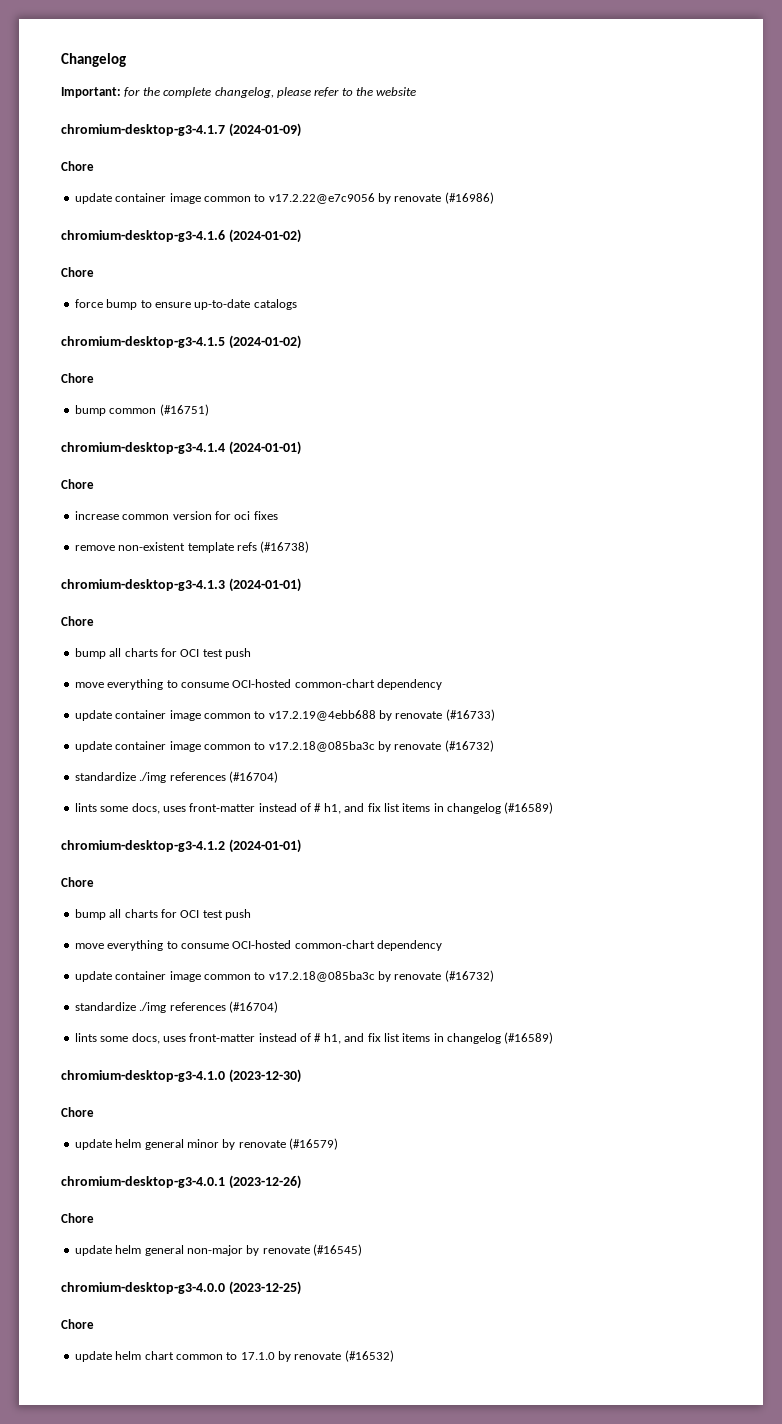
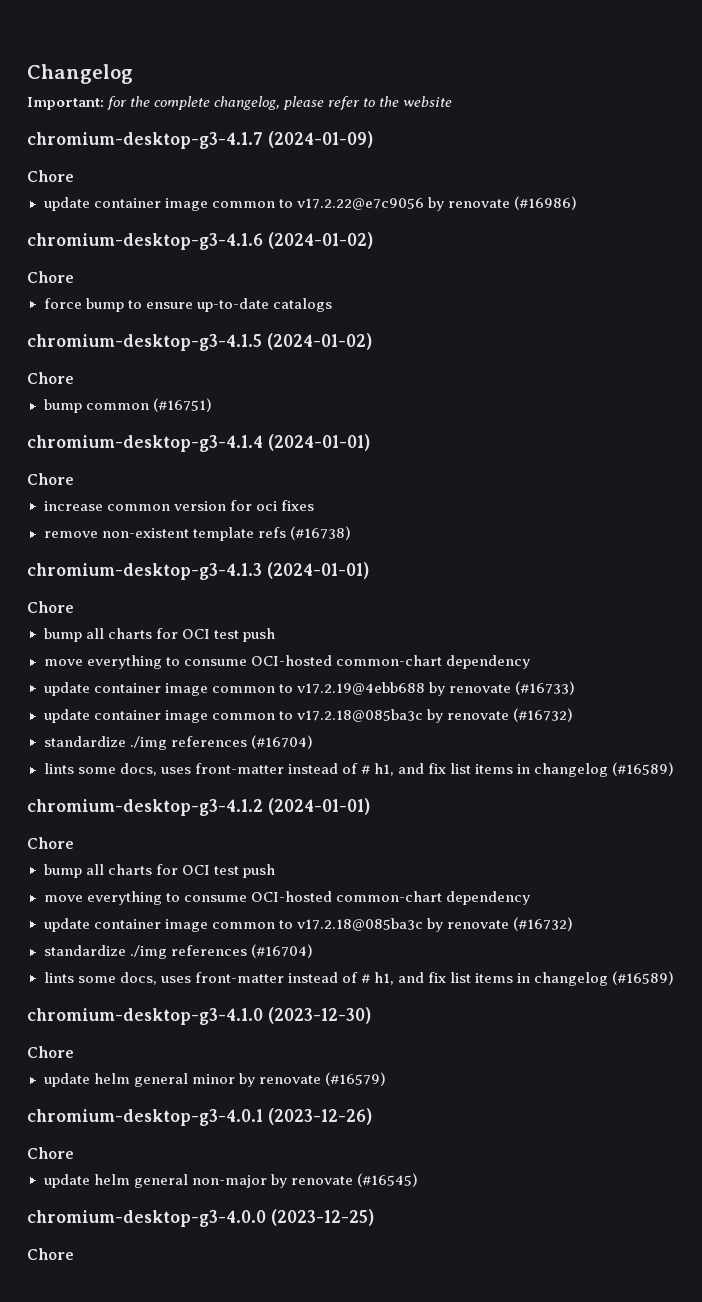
[74,1350,394,1362] // update helm chart common to 17.1.0 by renovate (#16532) -> (74, 1254) none

